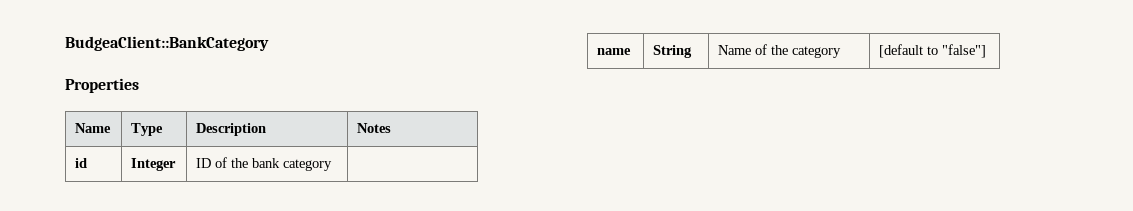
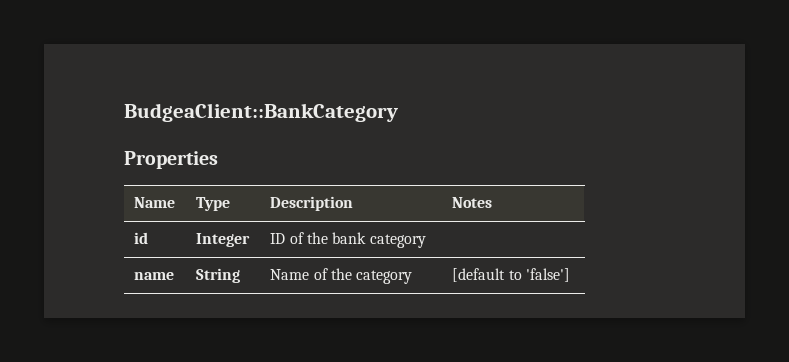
[942,44,987,58] "false"] -> [525,268,570,282] 'false']

